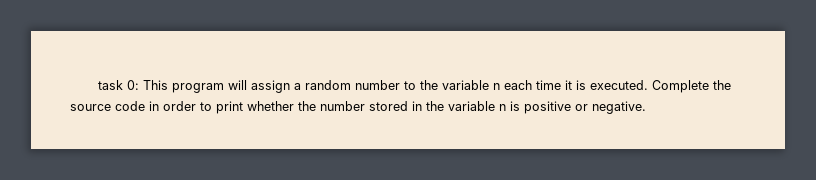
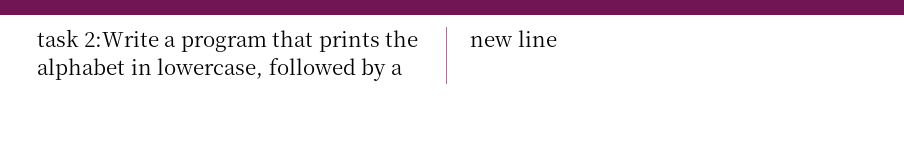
[126,80,731,93] [70,101,646,114] 0: This program will assign a random number to the variable n each time it is executed. Complete the source code in order to print whether the number stored in the variable n is positive or negative. -> [83,30,419,52] [37,58,403,81] [470,30,557,47] 2:Write a program that prints the alphabet in lowercase, followed by a new line

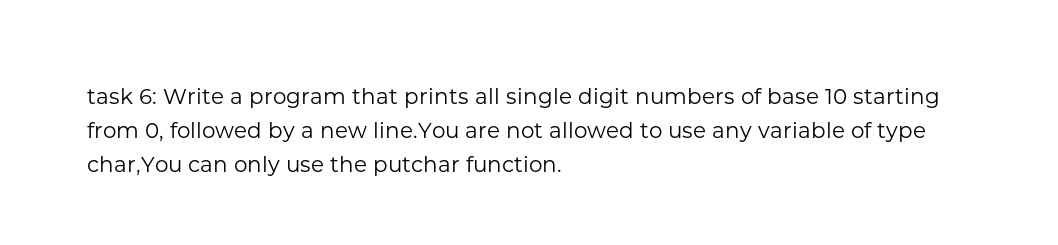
[83,31,159,47] 2:Write -> [139,88,224,104] 6: Write
[385,30,419,47] [37,58,403,81] [470,30,557,47] the alphabet in lowercase, followed by a new line -> [475,88,940,108] [87,122,926,142] [87,156,562,176] all single digit numbers of base 10 starting from 0, followed by a new line.You are not allowed to use any variable of type char,You can only use the putchar function.

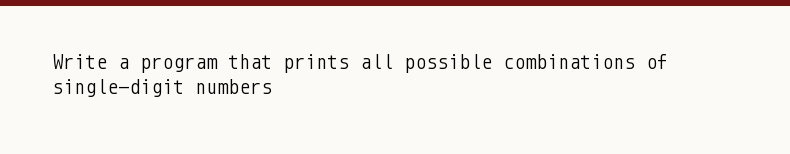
[87,88,157,104] task 6: -> (52, 61) none
[506,88,940,108] [87,122,926,142] [87,156,562,176] single digit numbers of base 10 starting from 0, followed by a new line.You are not allowed to use any variable of type char,You can only use the putchar function. -> [404,54,668,73] [52,79,272,97] possible combinations of single-digit numbers

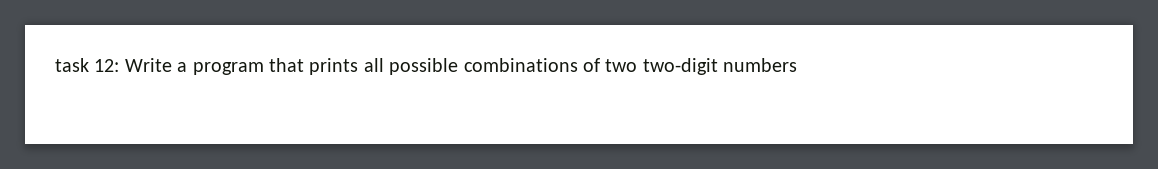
(52, 61) none -> [55,58,120,72] task 12:
[52,79,184,97] single-digit -> [605,58,718,75] two two-digit

